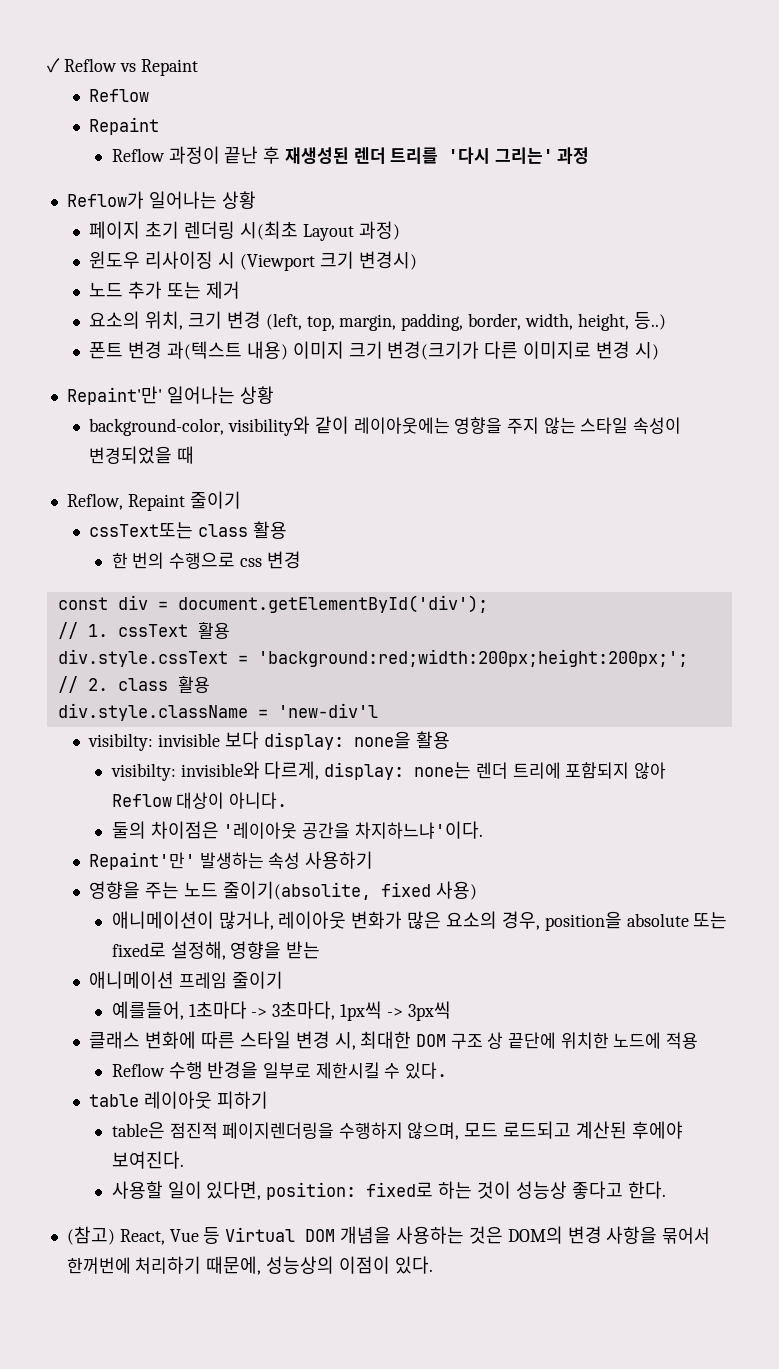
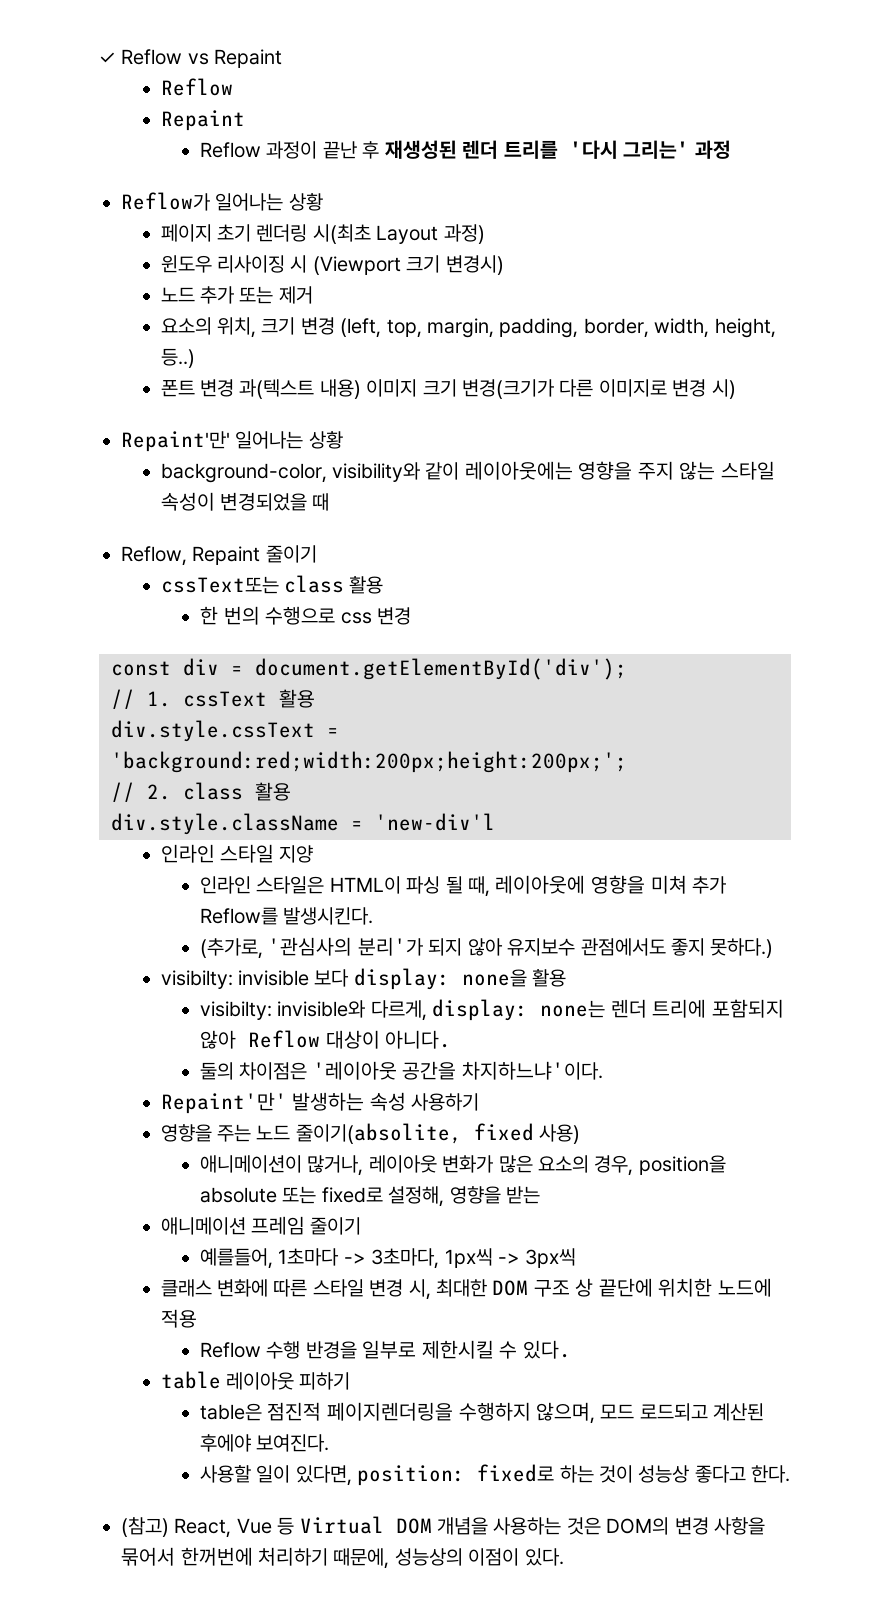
(378, 710) none -> [160,844,314,863] [200,875,726,897] [200,907,374,925] [200,937,774,959] // 인라인 스타일 지양 // 인라인 스타일은 HTML이 파싱 될 때, 레이아웃에 영향을 미쳐 추가 Reflow를 발생시킨다. // (추가로, '관심사의 분리'가 되지 않아 유지보수 관점에서도 좋지 못하다.)

